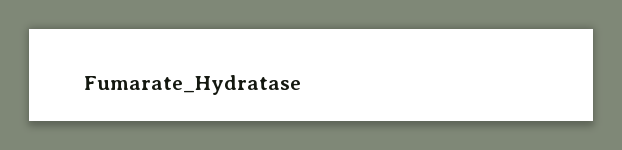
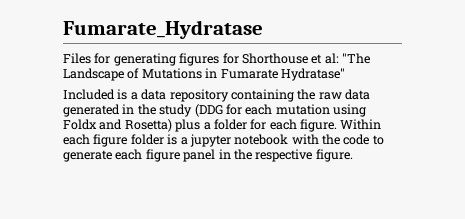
(301, 85) none -> [63,53,370,66] [63,68,345,81] [63,89,370,102] [63,104,366,117] [63,119,382,132] [63,134,384,147] [63,149,353,162] // Files for generating figures for Shorthouse et al: "The Landscape of Mutations in Fumarate Hydratase" // Included is a data repository containing the raw data generated in the study (DDG for each mutation using Foldx and Rosetta) plus a folder for each figure. Within each figure folder is a jupyter notebook with the code to generate each figure panel in the respective figure.

